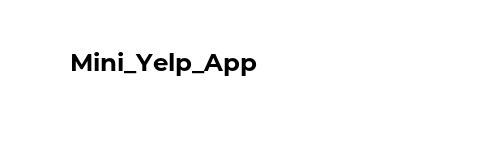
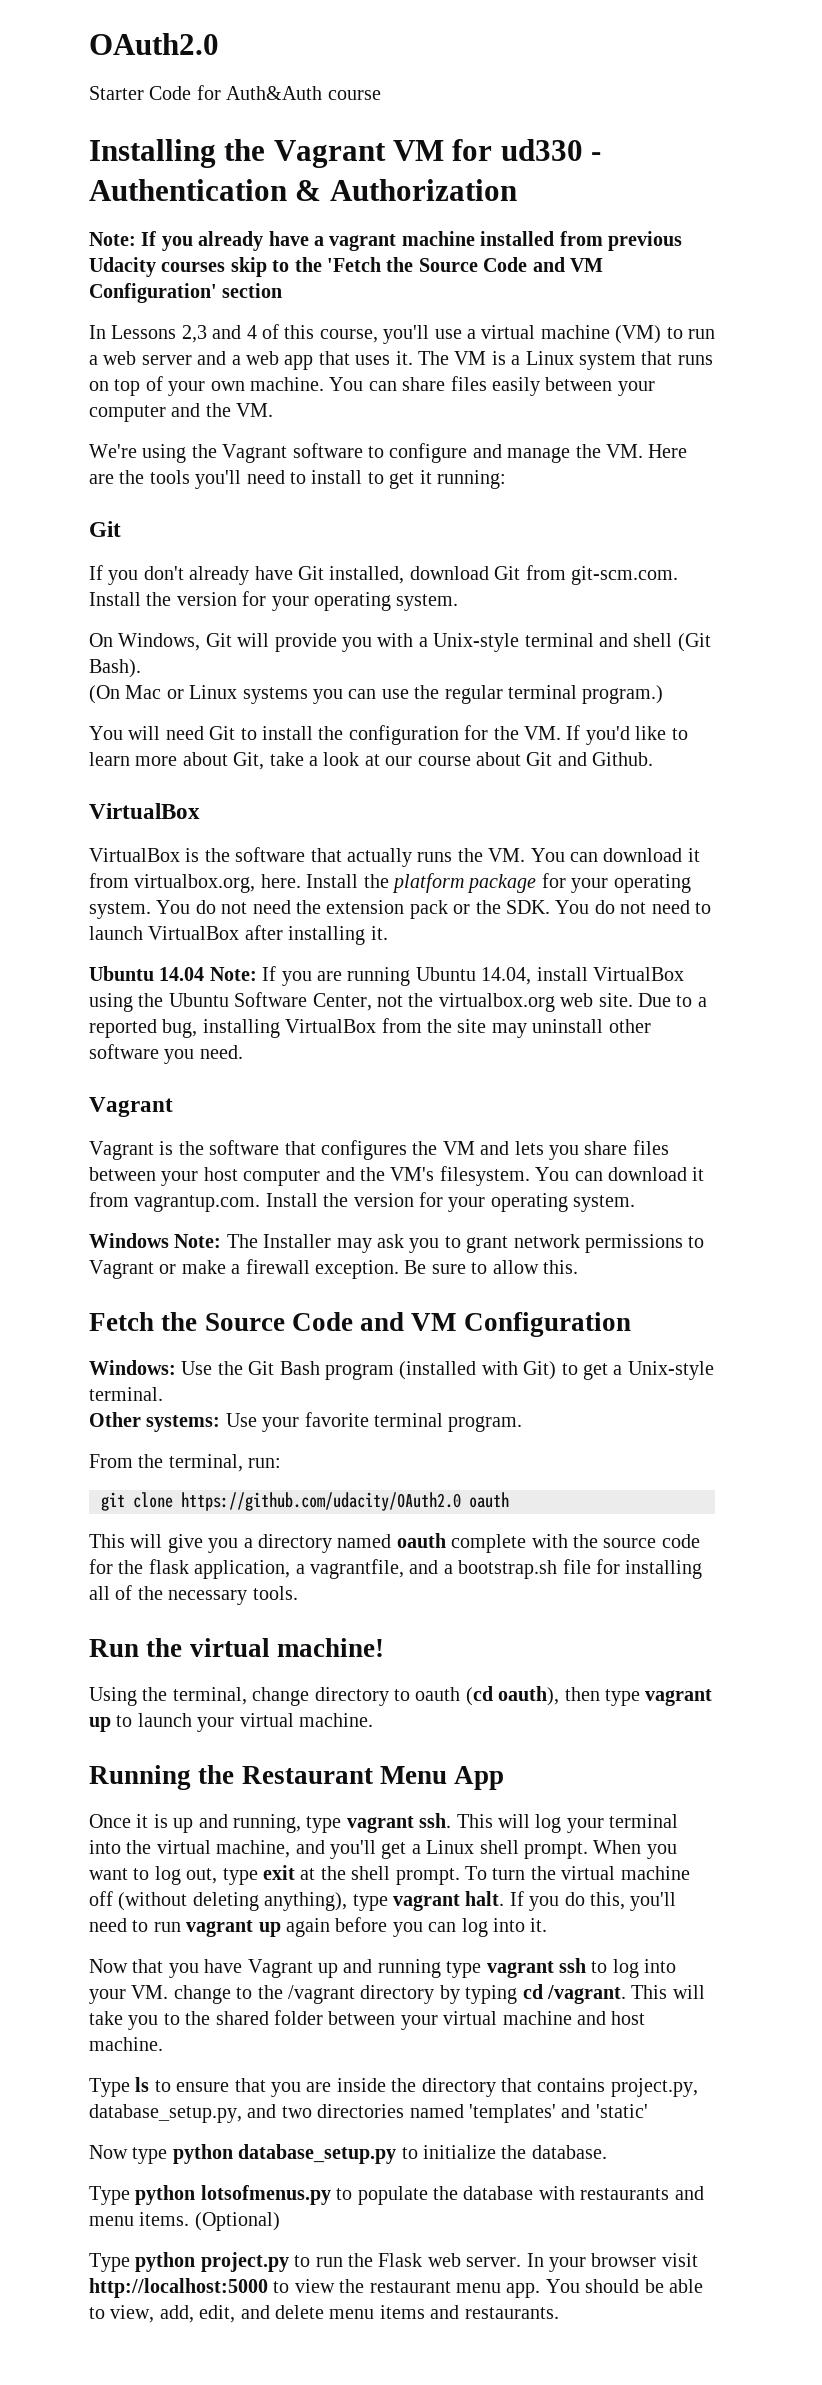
[70,52,257,76] Mini_Yelp_App -> [89,33,219,55] [89,85,381,100] [89,139,602,168] [89,179,517,201] [89,231,682,251] [89,257,603,277] [89,283,283,303] [89,324,715,344] [89,351,713,370] [89,376,655,396] [89,403,274,422] [89,443,688,463] [89,470,506,489] [89,521,121,537] [89,565,678,585] [89,591,459,611] [89,633,711,652] [89,659,141,678] [89,685,664,704] [89,725,688,745] [89,752,654,770] [89,803,200,819] [89,847,700,867] [89,873,691,893] [89,900,711,919] [89,925,388,945] [89,966,684,986] [89,992,707,1012] [89,1018,651,1038] [89,1044,243,1064] [89,1097,173,1117] [89,1140,669,1160] [89,1166,705,1186] [89,1192,636,1212] [89,1233,705,1253] [89,1259,578,1279] [89,1312,631,1337] [89,1360,714,1380] [89,1387,163,1401] [89,1412,523,1432] [89,1454,282,1472] [101,1492,509,1511] [89,1533,700,1553] [89,1559,703,1579] [89,1585,298,1605] [89,1638,384,1657] [89,1686,713,1706] [89,1713,373,1732] [89,1765,505,1790] [89,1813,679,1833] [89,1840,677,1859] [89,1865,690,1885] [89,1891,677,1911] [89,1917,548,1937] [89,1958,677,1978] [89,1984,705,2004] [89,2010,646,2030] [89,2037,163,2051] [89,2077,698,2097] [89,2104,648,2123] [89,2144,607,2164] [89,2185,704,2205] [89,2212,280,2231] [89,2252,698,2272] [89,2278,703,2298] [89,2305,559,2323] OAuth2.0 // Starter Code for Auth&Auth course // Installing the Vagrant VM for ud330 - Authentication & Authorization // Note: If you already have a vagrant machine installed from previous Udacity courses skip to the 'Fetch the Source Code and VM Configuration' section // In Lessons 2,3 and 4 of this course, you'll use a virtual machine (VM) to run a web server and a web app that uses it. The VM is a Linux system that runs on top of your own machine. You can share files easily between your computer and the VM. // We're using the Vagrant software to configure and manage the VM. Here are the tools you'll need to install to get it running: // Git // If you don't already have Git installed, download Git from git-scm.com. Install the version for your operating system. // On Windows, Git will provide you with a Unix-style terminal and shell (Git Bash). // (On Mac or Linux systems you can use the regular terminal program.) // You will need Git to install the configuration for the VM. If you'd like to learn more about Git, take a look at our course about Git and Github. // VirtualBox // VirtualBox is the software that actually runs the VM. You can download it from virtualbox.org, here. Install the platform package for your operating system. You do not need the extension pack or the SDK. You do not need to launch VirtualBox after installing it. // Ubuntu 14.04 Note: If you are running Ubuntu 14.04, install VirtualBox using the Ubuntu Software Center, not the virtualbox.org web site. Due to a reported bug, installing VirtualBox from the site may uninstall other software you need. // Vagrant // Vagrant is the software that configures the VM and lets you share files between your host computer and the VM's filesystem. You can download it from vagrantup.com. Install the version for your operating system. // Windows Note: The Installer may ask you to grant network permissions to Vagrant or make a firewall exception. Be sure to allow this. // Fetch the Source Code and VM Configuration // Windows: Use the Git Bash program (installed with Git) to get a Unix-style terminal. // Other systems: Use your favorite terminal program. // From the terminal, run: // git clone https://github.com/udacity/OAuth2.0 oauth // This will give you a directory named oauth complete with the source code for the flask application, a vagrantfile, and a bootstrap.sh file for installing all of the necessary tools. // Run the virtual machine! // Using the terminal, change directory to oauth (cd oauth), then type vagrant up to launch your virtual machine. // Running the Restaurant Menu App // Once it is up and running, type vagrant ssh. This will log your terminal into the virtual machine, and you'll get a Linux shell prompt. When you want to log out, type exit at the shell prompt. To turn the virtual machine off (without deleting anything), type vagrant halt. If you do this, you'll need to run vagrant up again before you can log into it. // Now that you have Vagrant up and running type vagrant ssh to log into your VM. change to the /vagrant directory by typing cd /vagrant. This will take you to the shared folder between your virtual machine and host machine. // Type ls to ensure that you are inside the directory that contains project.py, database_setup.py, and two directories named 'templates' and 'static' // Now type python database_setup.py to initialize the database. // Type python lotsofmenus.py to populate the database with restaurants and menu items. (Optional) // Type python project.py to run the Flask web server. In your browser visit http://localhost:5000 to view the restaurant menu app. You should be able to view, add, edit, and delete menu items and restaurants.

